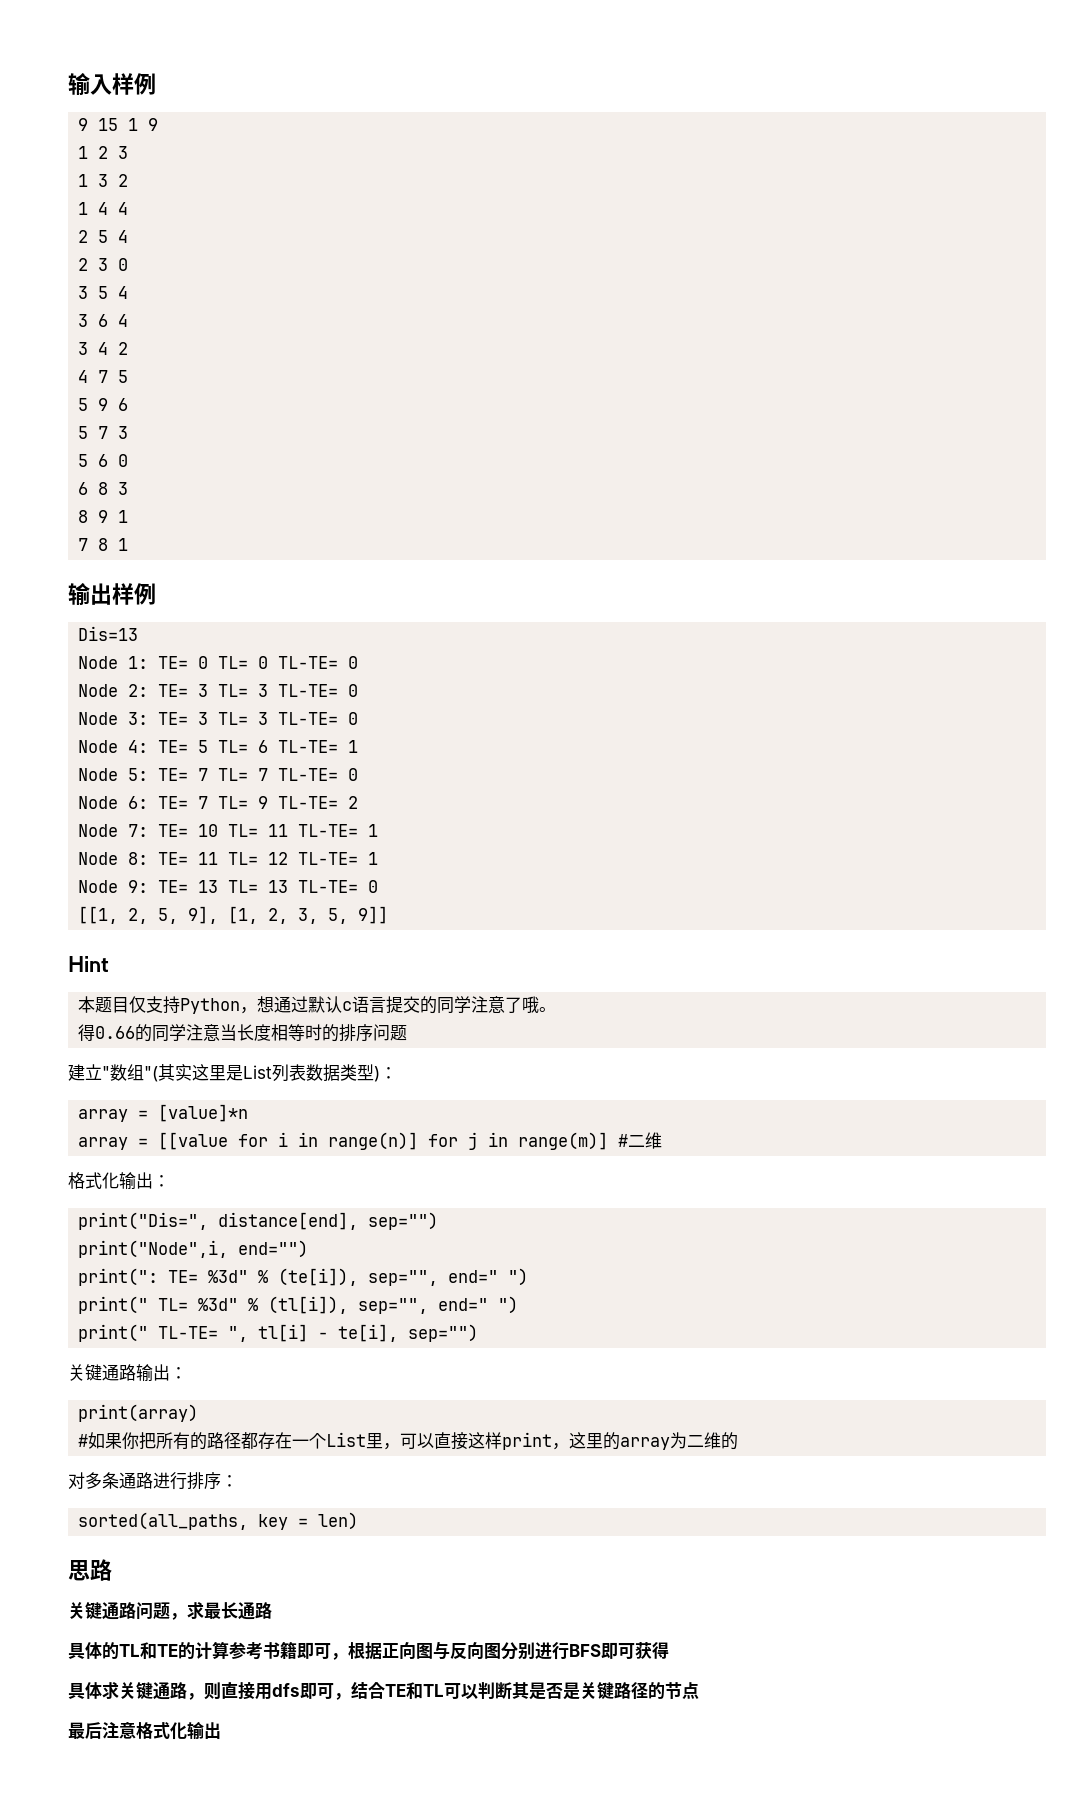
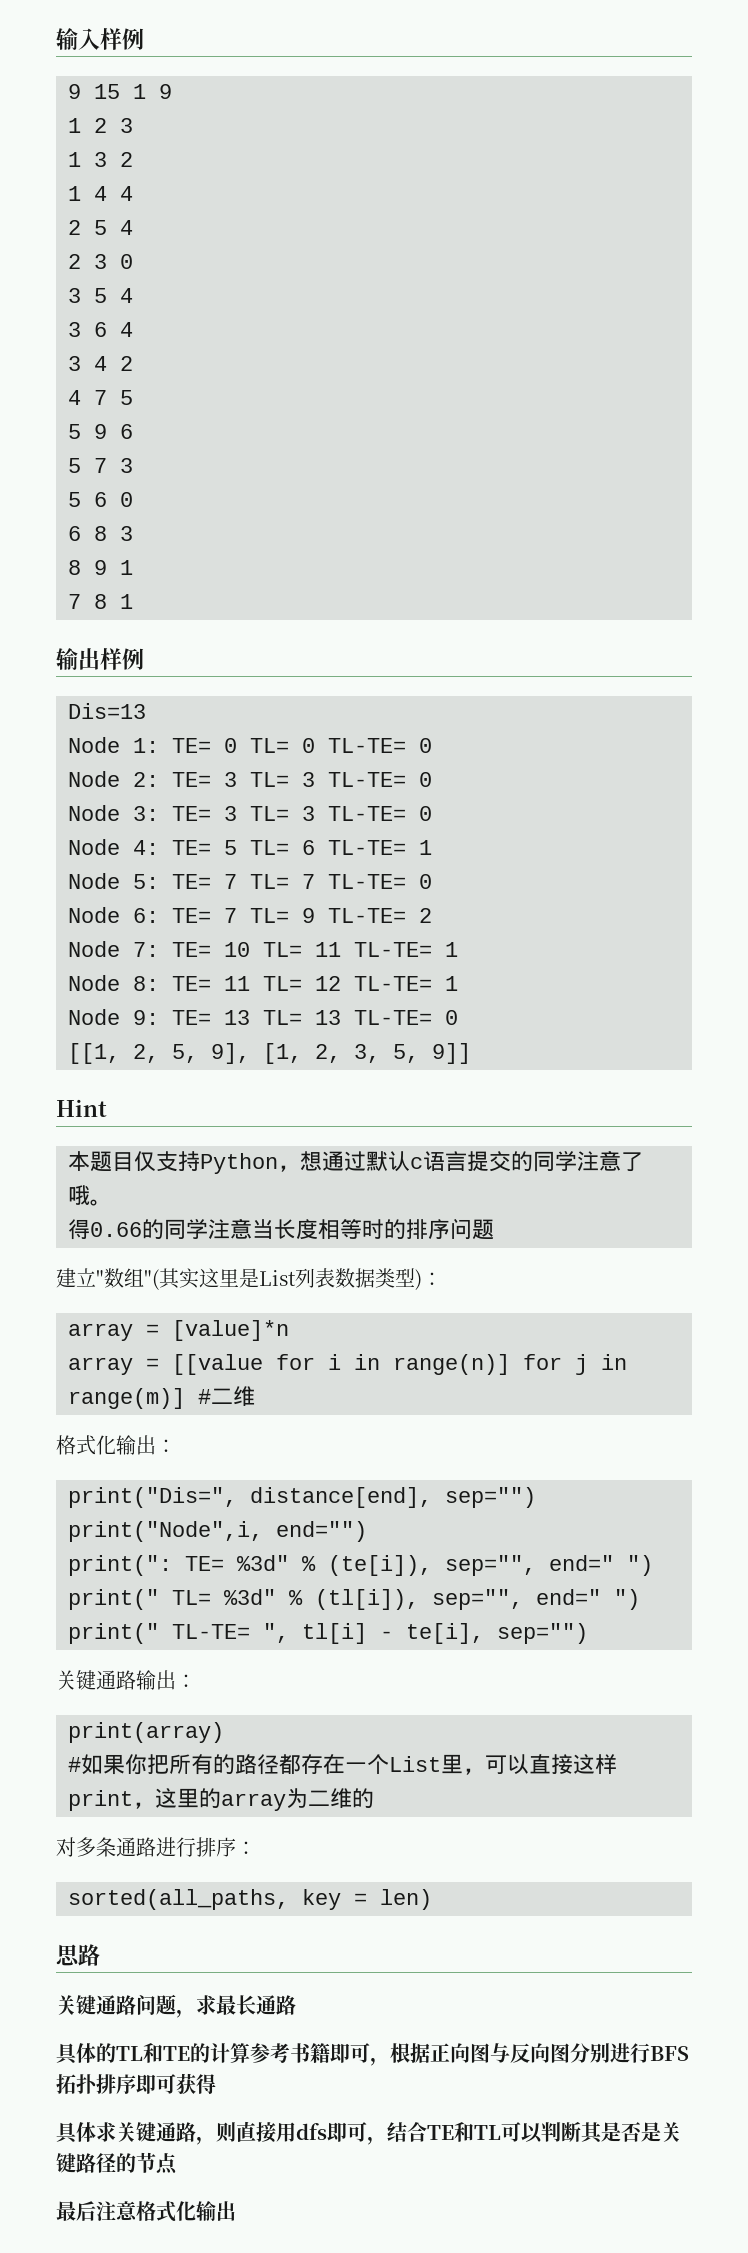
(601, 1650) none -> [56,2074,136,2094] 拓扑排序

